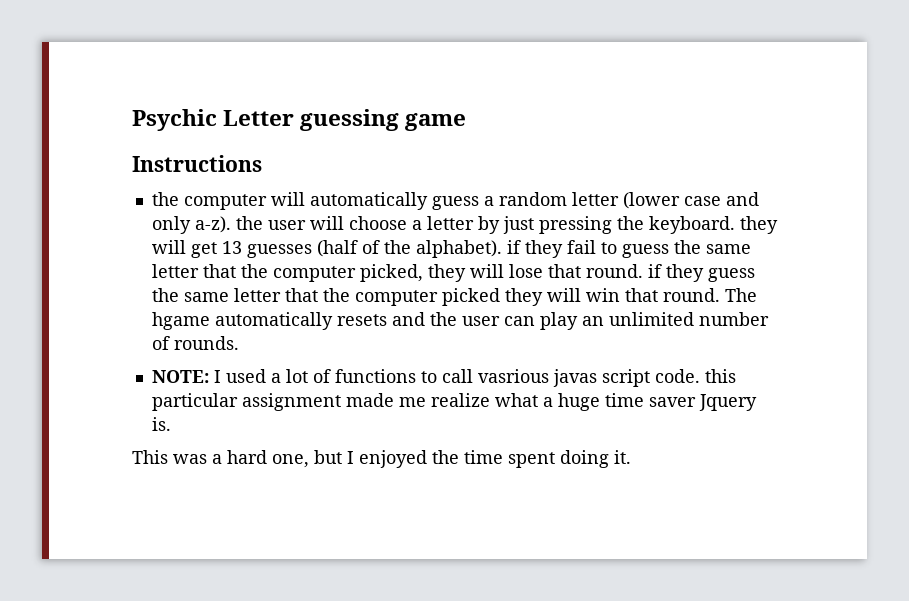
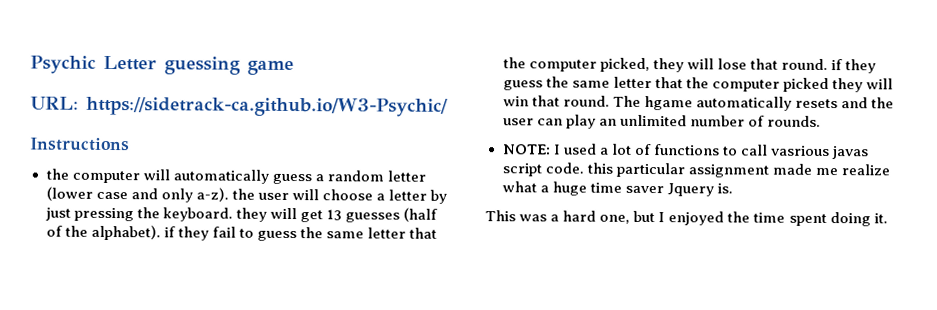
(467, 122) none -> [30,96,448,117] // URL: https://sidetrack-ca.github.io/W3-Psychic/

